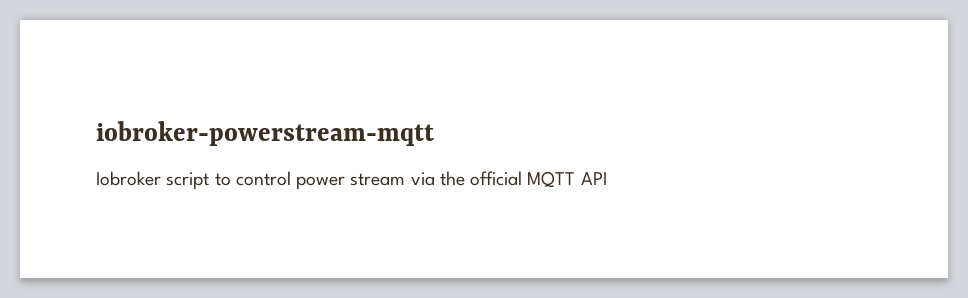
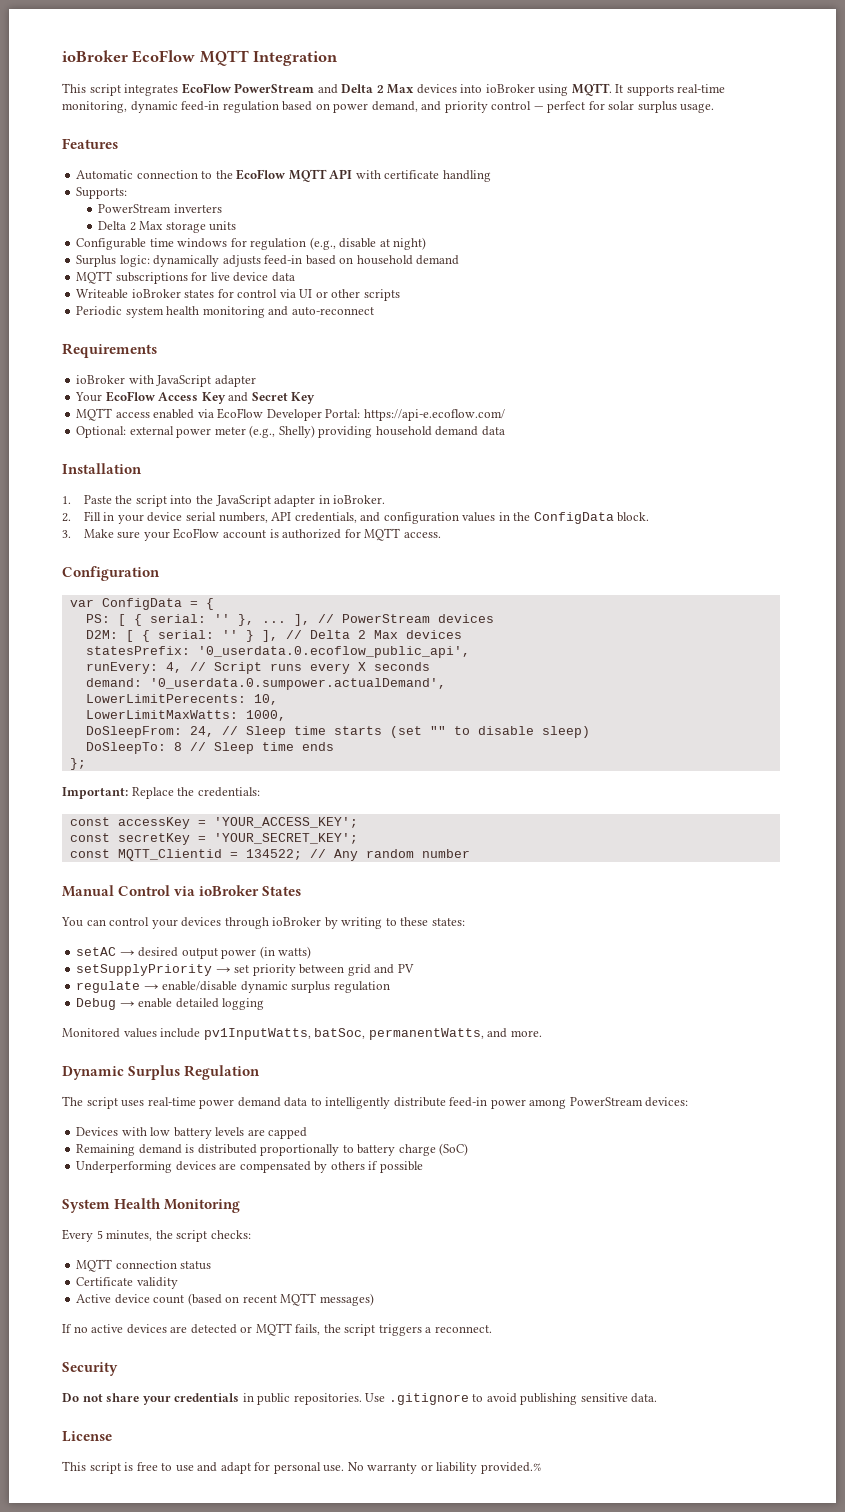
[96,121,434,146] [96,171,607,190] iobroker-powerstream-mqtt // Iobroker script to control power stream via the official MQTT API -> [62,50,339,66] [62,83,726,96] [62,101,715,113] [62,138,118,149] [76,169,491,182] [76,187,128,199] [98,204,222,213] [98,221,237,233] [76,237,427,250] [76,255,460,267] [76,271,295,284] [76,289,400,301] [76,306,374,318] [62,343,157,358] [76,375,256,387] [75,391,316,404] [76,408,505,421] [76,425,505,438] [62,463,142,474] [62,495,386,507] [62,511,650,524] [62,528,441,541] [62,566,160,581] [69,598,214,610] [85,614,494,626] [85,630,462,642] [85,646,470,658] [85,662,430,674] [85,678,446,690] [85,694,278,705] [85,710,286,721] [85,726,590,738] [85,742,334,754] [69,758,86,770] [62,787,260,799] [69,817,358,829] [69,833,358,845] [69,849,470,861] [62,885,302,897] [61,917,465,929] [76,946,312,959] [76,964,414,976] [76,981,390,993] [76,998,265,1010] [62,1028,542,1040] [62,1065,261,1080] [62,1096,689,1109] [76,1127,308,1139] [76,1143,469,1156] [76,1161,423,1173] [62,1198,241,1213] [62,1229,251,1242] [76,1259,212,1272] [76,1277,178,1289] [76,1293,374,1306] [62,1323,492,1336] [62,1362,118,1376] [62,1393,658,1405] [62,1431,112,1442] [62,1461,541,1474] ioBroker EcoFlow MQTT Integration // This script integrates EcoFlow PowerStream and Delta 2 Max devices into ioBroker using MQTT. It supports real-time monitoring, dynamic feed-in regulation based on power demand, and priority control — perfect for solar surplus usage. // Features // Automatic connection to the EcoFlow MQTT API with certificate handling // Supports: // PowerStream inverters // Delta 2 Max storage units // Configurable time windows for regulation (e.g., disable at night) // Surplus logic: dynamically adjusts feed-in based on household demand // MQTT subscriptions for live device data // Writeable ioBroker states for control via UI or other scripts // Periodic system health monitoring and auto-reconnect // Requirements // ioBroker with JavaScript adapter // Your EcoFlow Access Key and Secret Key // MQTT access enabled via EcoFlow Developer Portal: https://api-e.ecoflow.com/ // Optional: external power meter (e.g., Shelly) providing household demand data // Installation // 1. Paste the script into the JavaScript adapter in ioBroker. // 2. Fill in your device serial numbers, API credentials, and configuration values in the ConfigData block. // 3. Make sure your EcoFlow account is authorized for MQTT access. // Configuration // var ConfigData = { // PS: [ { serial: '' }, ... ], // PowerStream devices // D2M: [ { serial: '' } ], // Delta 2 Max devices // statesPrefix: '0_userdata.0.ecoflow_public_api', // runEvery: 4, // Script runs every X seconds // demand: '0_userdata.0.sumpower.actualDemand', // LowerLimitPerecents: 10, // LowerLimitMaxWatts: 1000, // DoSleepFrom: 24, // Sleep time starts (set "" to disable sleep) // DoSleepTo: 8 // Sleep time ends // }; // Important: Replace the credentials: // const accessKey = 'YOUR_ACCESS_KEY'; // const secretKey = 'YOUR_SECRET_KEY'; // const MQTT_Clientid = 134522; // Any random number // Manual Control via ioBroker States // You can control your devices through ioBroker by writing to these states: // setAC → desired output power (in watts) // setSupplyPriority → set priority between grid and PV // regulate → enable/disable dynamic surplus regulation // Debug → enable detailed logging // Monitored values include pv1InputWatts, batSoc, permanentWatts, and more. // Dynamic Surplus Regulation // The script uses real-time power demand data to intelligently distribute feed-in power among PowerStream devices: // Devices with low battery levels are capped // Remaining demand is distributed proportionally to battery charge (SoC) // Underperforming devices are compensated by others if possible // System Health Monitoring // Every 5 minutes, the script checks: // MQTT connection status // Certificate validity // Active device count (based on recent MQTT messages) // If no active devices are detected or MQTT fails, the script triggers a reconnect. // Security // Do not share your credentials in public repositories. Use .gitignore to avoid publishing sensitive data. // License // This script is free to use and adapt for personal use. No warranty or liability provided.%

